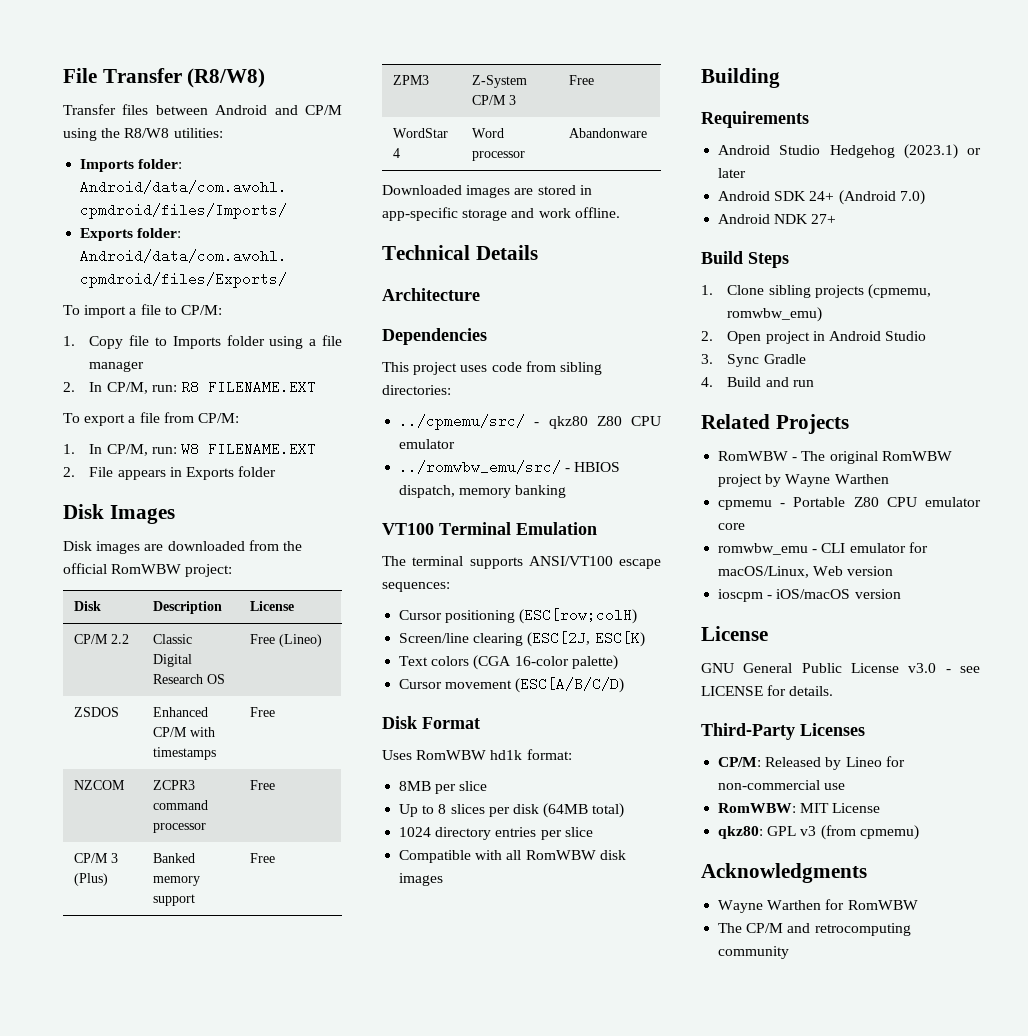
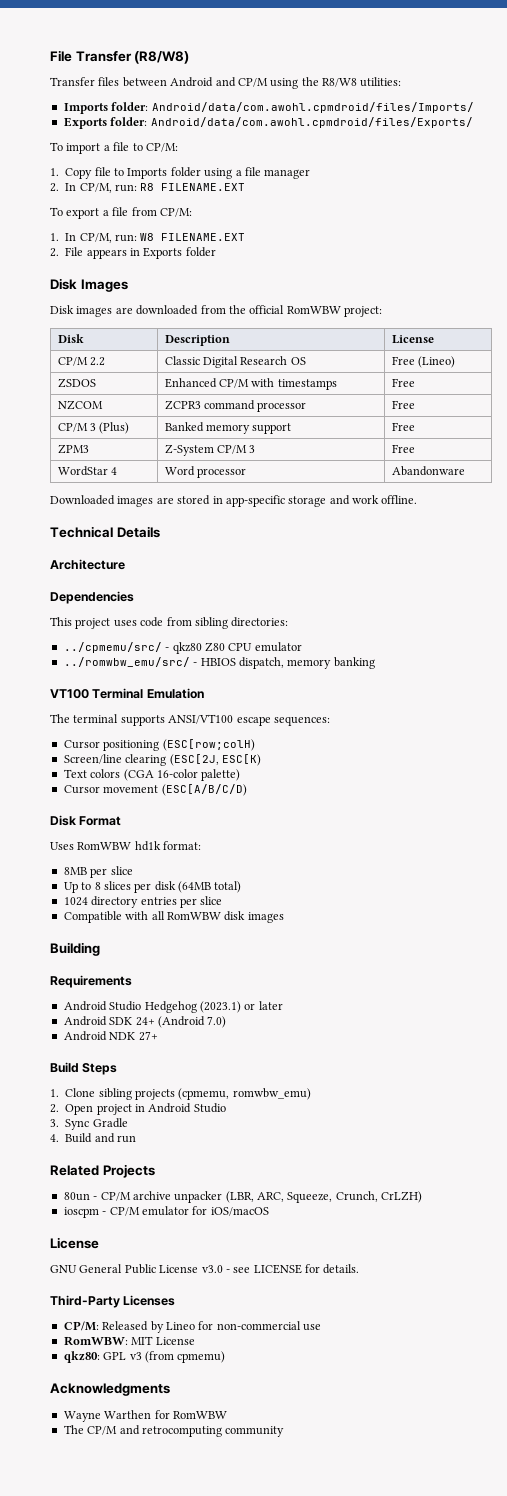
[718,451,952,464] [718,474,889,487] [718,497,981,510] [718,523,746,530] [718,542,928,555] [718,566,894,578] RomWBW - The original RomWBW project by Wayne Warthen // cpmemu - Portable Z80 CPU emulator core // romwbw_emu - CLI emulator for macOS/Linux, Web version -> [63,1191,423,1203] 80un - CP/M archive unpacker (LBR, ARC, Squeeze, Crunch, CrLZH)
(773, 597) none -> [109,1206,208,1216] CP/M emulator for
[854,589,901,599] version -> (269, 1211) none

